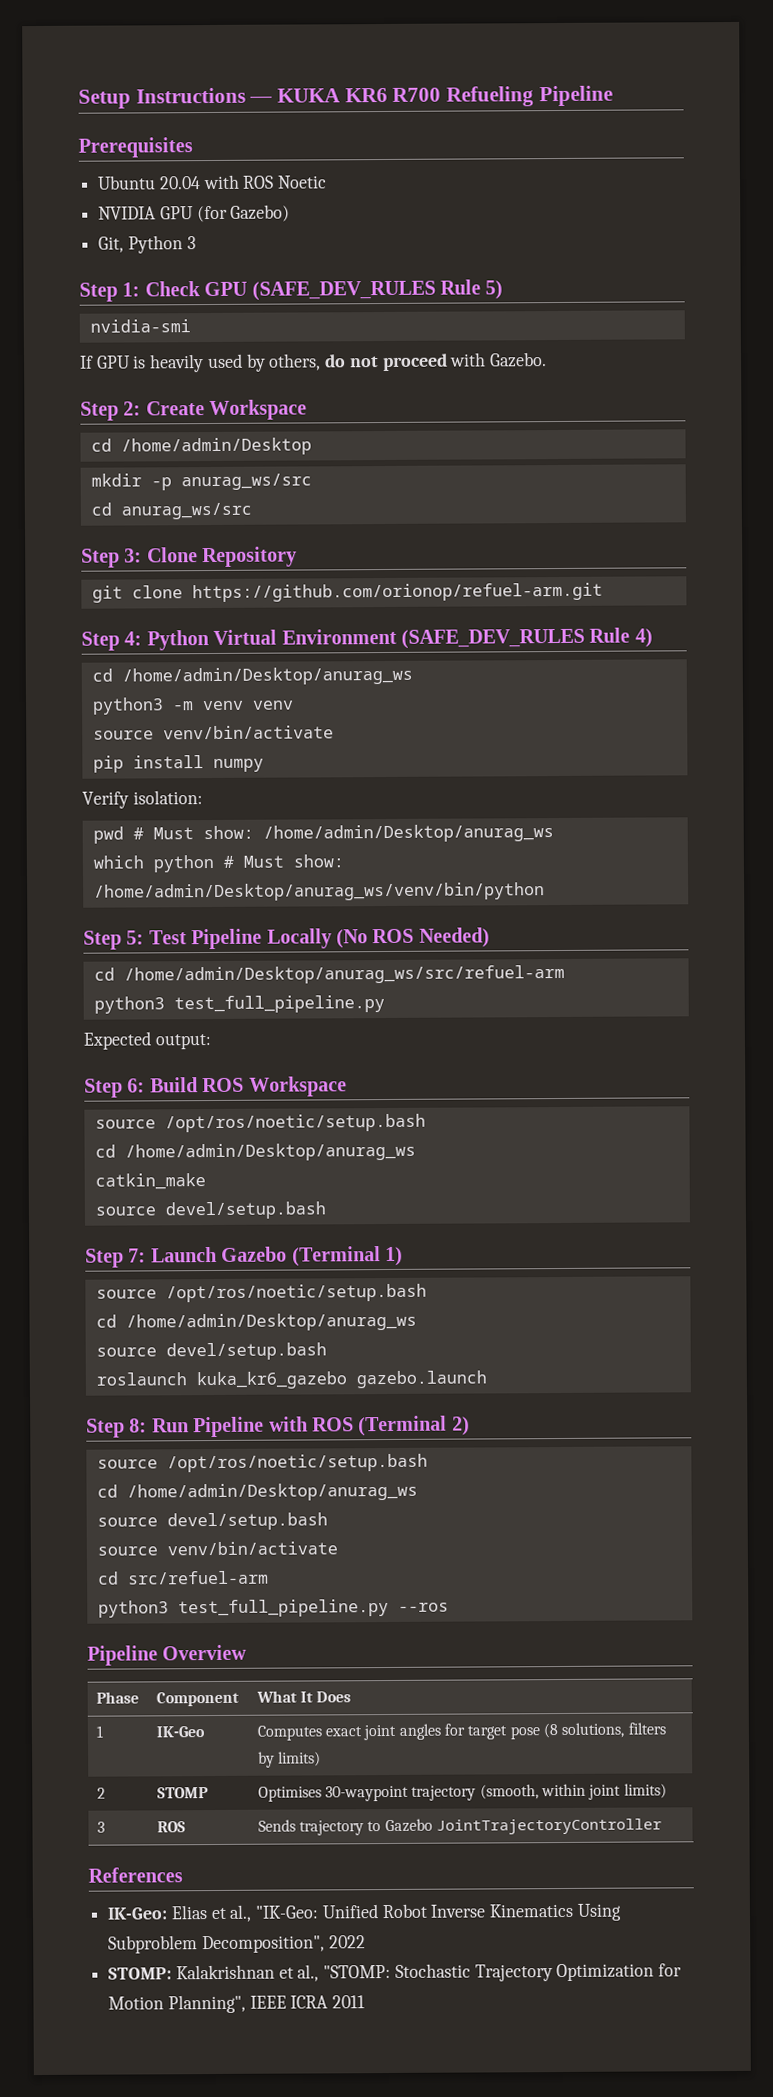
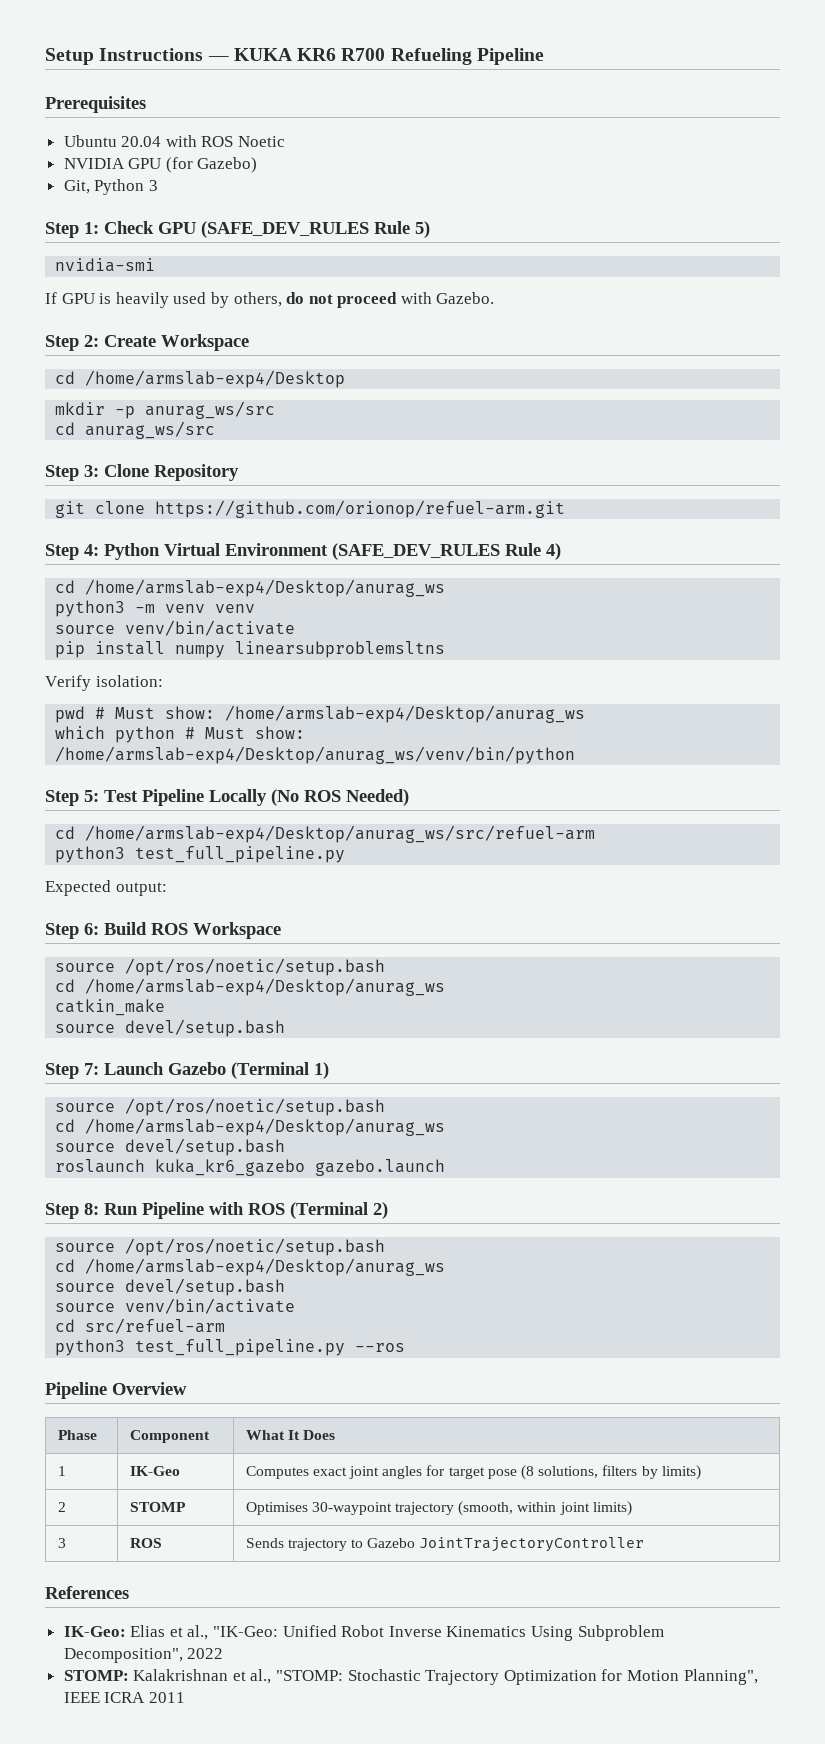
[120,437,312,456] /home/admin/Desktop -> [85,370,346,388] /home/armslab-exp4/Desktop
[121,666,413,686] /home/admin/Desktop/anurag_ws -> [85,579,446,597] /home/armslab-exp4/Desktop/anurag_ws
(264, 765) none -> [235,641,446,658] linearsubproblemsltns
[262,824,554,843] /home/admin/Desktop/anurag_ws -> [225,705,586,723] /home/armslab-exp4/Desktop/anurag_ws
[93,882,545,902] /home/admin/Desktop/anurag_ws/venv/bin/python -> [55,746,576,764] /home/armslab-exp4/Desktop/anurag_ws/venv/bin/python
[123,964,565,985] /home/admin/Desktop/anurag_ws/src/refuel-arm -> [85,825,596,843] /home/armslab-exp4/Desktop/anurag_ws/src/refuel-arm
[124,1142,416,1162] /home/admin/Desktop/anurag_ws -> [85,978,446,996] /home/armslab-exp4/Desktop/anurag_ws
[125,1312,417,1332] /home/admin/Desktop/anurag_ws -> [85,1118,446,1136] /home/armslab-exp4/Desktop/anurag_ws
[126,1482,418,1502] /home/admin/Desktop/anurag_ws -> [85,1258,446,1276] /home/armslab-exp4/Desktop/anurag_ws

